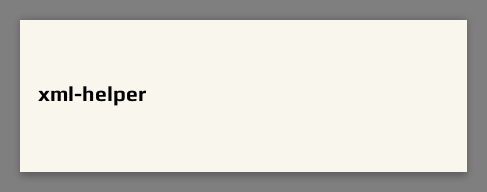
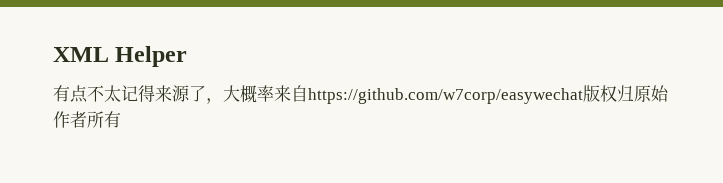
[38,86,146,106] xml-helper -> [53,46,188,67] [53,85,669,104] [53,111,121,128] XML Helper // 有点不太记得来源了，大概率来自https://github.com/w7corp/easywechat版权归原始作者所有

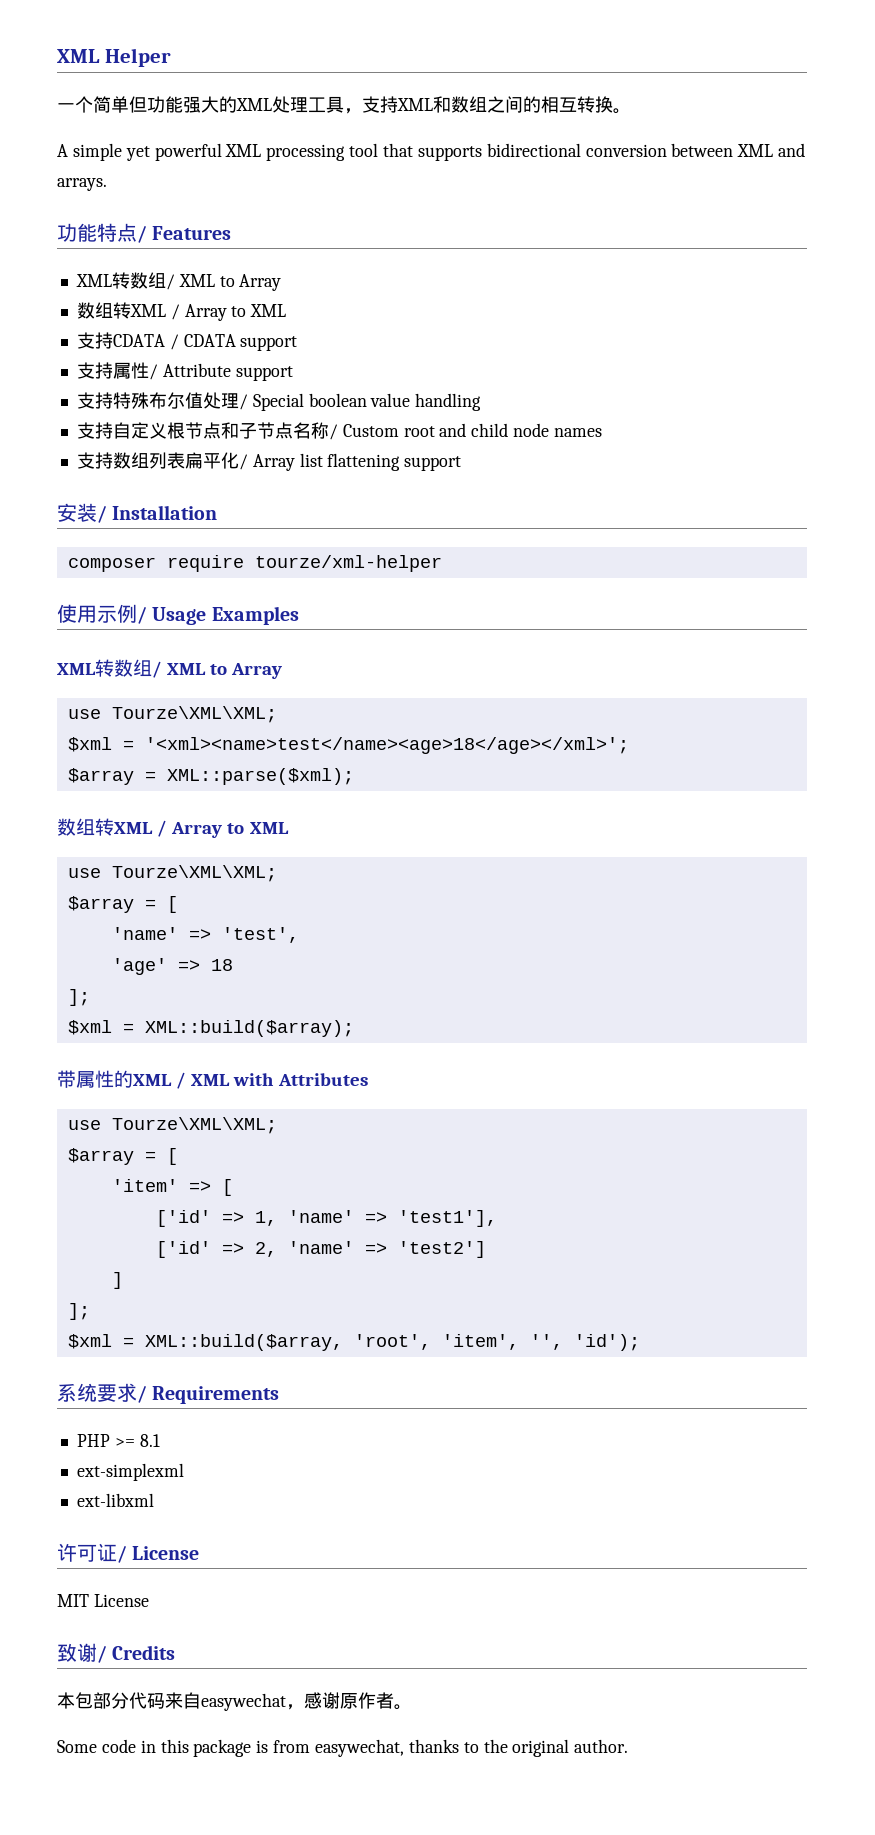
[53,85,669,104] [53,111,121,128] 有点不太记得来源了，大概率来自https://github.com/w7corp/easywechat版权归原始作者所有 -> [57,96,631,114] [57,143,806,161] [57,178,107,191] [57,223,232,243] [75,272,282,291] [76,302,287,321] [76,332,298,351] [76,362,293,381] [76,392,482,411] [76,422,602,440] [76,452,462,471] [57,503,218,523] [67,555,442,572] [57,604,299,625] [57,659,283,679] [67,706,277,723] [67,737,629,754] [67,768,354,785] [57,818,289,838] [67,865,277,882] [67,896,178,913] [111,927,299,943] [111,958,233,975] [67,989,90,1006] [67,1020,354,1037] [57,1070,368,1089] [67,1117,277,1134] [67,1148,178,1165] [111,1179,233,1196] [155,1210,497,1227] [155,1241,486,1258] [111,1272,123,1289] [67,1303,90,1320] [67,1334,640,1351] [57,1383,280,1404] [76,1434,160,1447] [76,1463,184,1481] [76,1493,154,1507] [57,1543,200,1563] [57,1594,149,1607] [57,1643,176,1663] [57,1692,412,1711] [57,1739,629,1757] 一个简单但功能强大的XML处理工具，支持XML和数组之间的相互转换。 // A simple yet powerful XML processing tool that supports bidirectional conversion between XML and arrays. // 功能特点/ Features // XML转数组/ XML to Array // 数组转XML / Array to XML // 支持CDATA / CDATA support // 支持属性/ Attribute support // 支持特殊布尔值处理/ Special boolean value handling // 支持自定义根节点和子节点名称/ Custom root and child node names // 支持数组列表扁平化/ Array list flattening support // 安装/ Installation // composer require tourze/xml-helper // 使用示例/ Usage Examples // XML转数组/ XML to Array // use Tourze\XML\XML; // $xml = '<xml><name>test</name><age>18</age></xml>'; // $array = XML::parse($xml); // 数组转XML / Array to XML // use Tourze\XML\XML; // $array = [ // 'name' => 'test', // 'age' => 18 // ]; // $xml = XML::build($array); // 带属性的XML / XML with Attributes // use Tourze\XML\XML; // $array = [ // 'item' => [ // ['id' => 1, 'name' => 'test1'], // ['id' => 2, 'name' => 'test2'] // ] // ]; // $xml = XML::build($array, 'root', 'item', '', 'id'); // 系统要求/ Requirements // PHP >= 8.1 // ext-simplexml // ext-libxml // 许可证/ License // MIT License // 致谢/ Credits // 本包部分代码来自easywechat，感谢原作者。 // Some code in this package is from easywechat, thanks to the original author.

